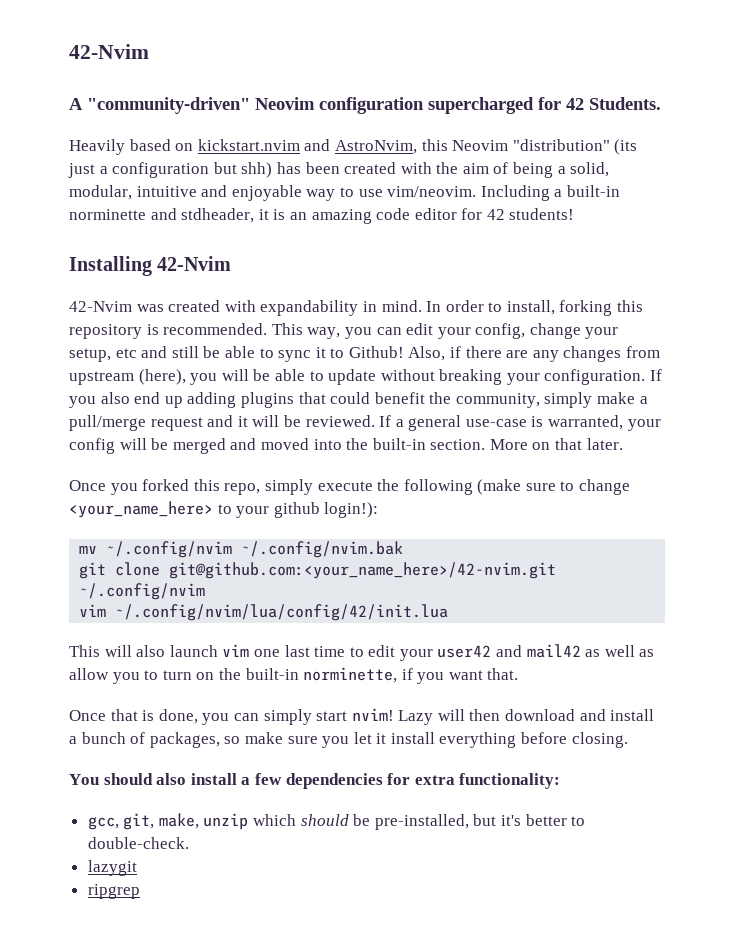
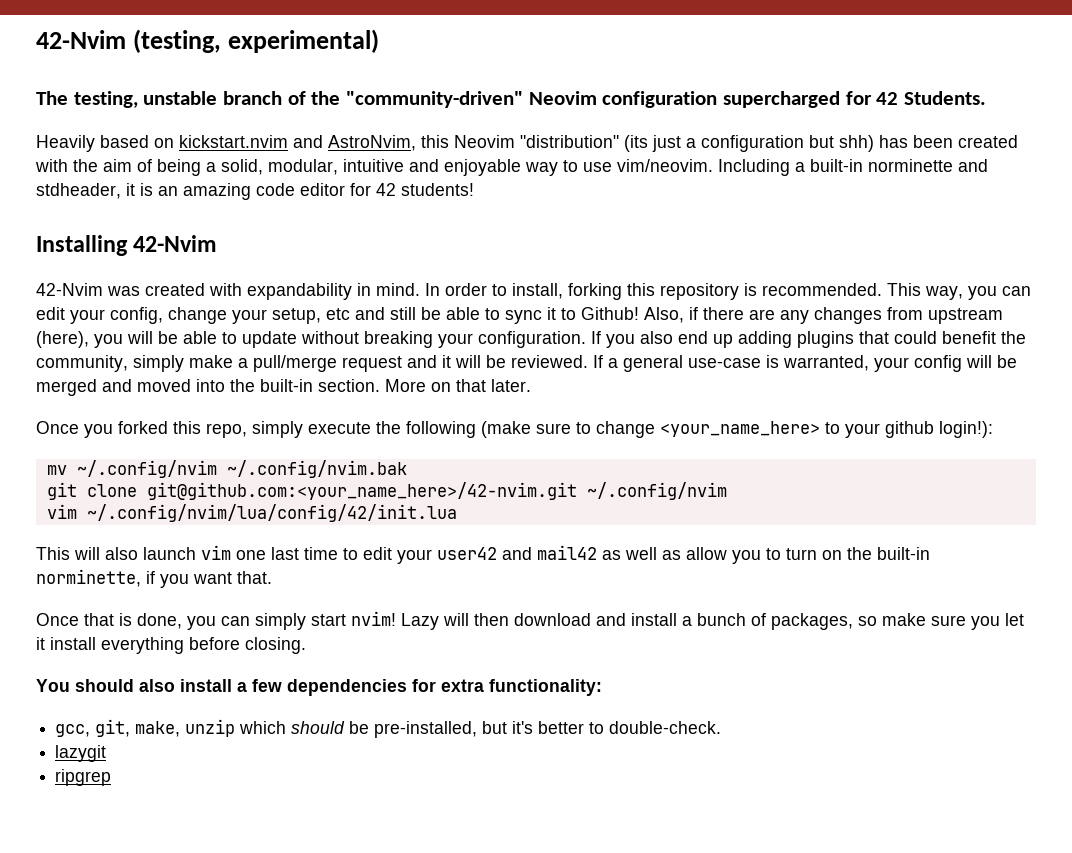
[69,44,149,59] [69,98,83,110] 42-Nvim // A -> [36,29,380,53] [36,91,341,108] 42-Nvim (testing, experimental) // The testing, unstable branch of the

